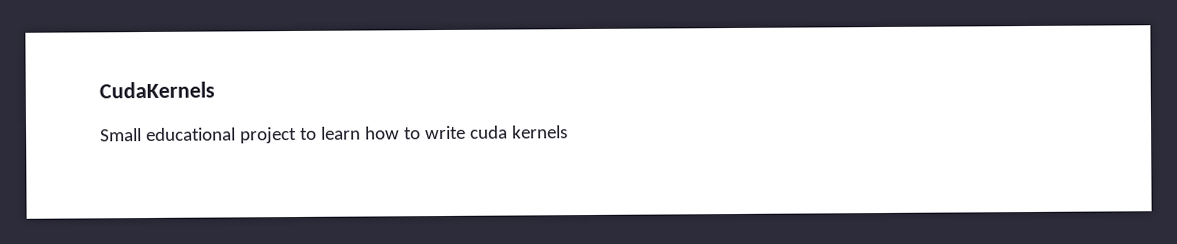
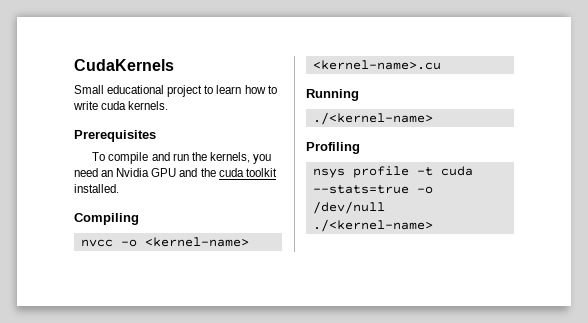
[511,125,568,139] kernels -> [128,101,169,110] [74,130,156,142] [92,152,272,164] [74,168,277,177] [74,184,119,193] [74,213,139,225] [80,237,249,247] [312,60,441,70] [306,89,359,101] [312,112,433,125] [306,142,360,154] [312,166,473,178] [312,185,433,194] [312,201,385,214] [312,219,433,232] kernels. // Prerequisites // To compile and run the kernels, you need an Nvidia GPU and the cuda toolkit installed. // Compiling // nvcc -o <kernel-name> <kernel-name>.cu // Running // ./<kernel-name> // Profiling // nsys profile -t cuda --stats=true -o /dev/null ./<kernel-name>

